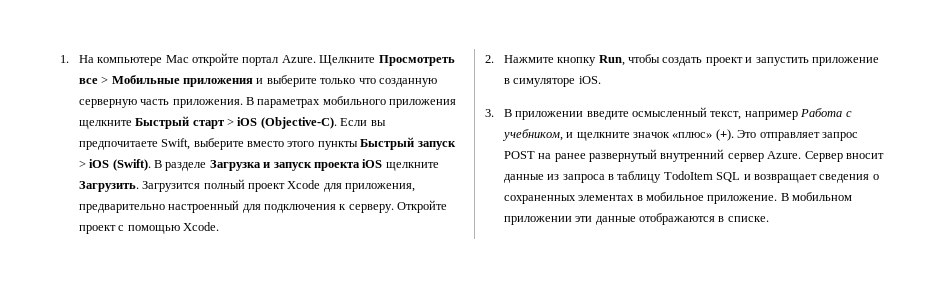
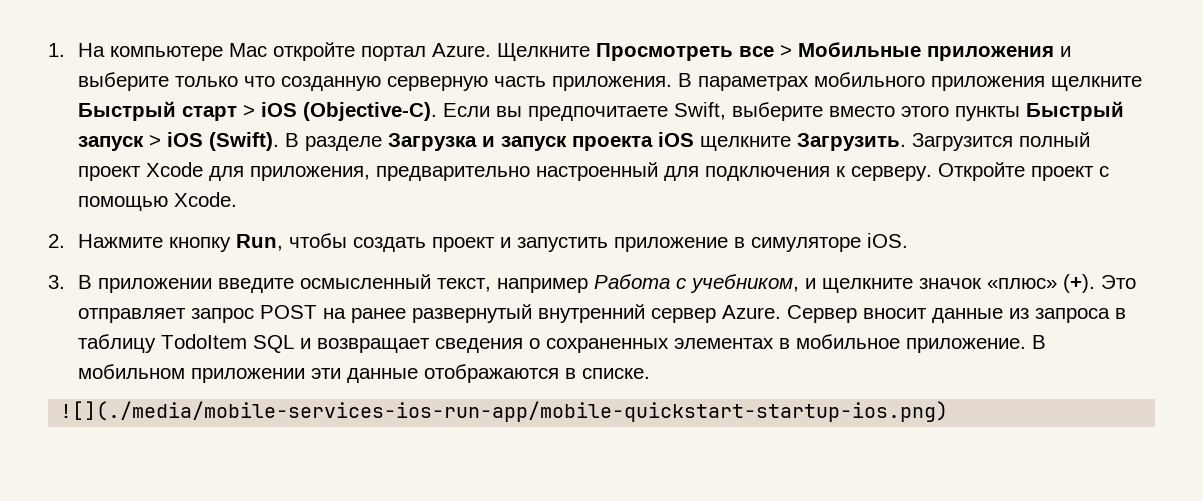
(769, 219) none -> [60,401,949,422] // ![](./media/mobile-services-ios-run-app/mobile-quickstart-startup-ios.png)

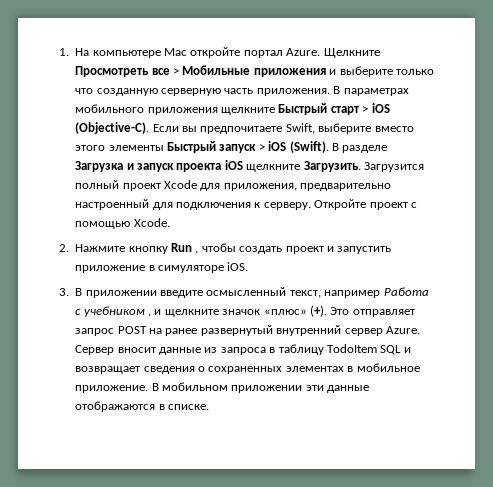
[954,106,1020,121] пункты -> [108,145,164,151] элементы
[235,234,283,251] Run, -> [171,243,199,254] Run ,
[689,274,799,293] учебником, -> [83,306,151,317] учебником ,
[60,401,949,422] // ![](./media/mobile-services-ios-run-app/mobile-quickstart-startup-ios.png) -> (209, 407) none

